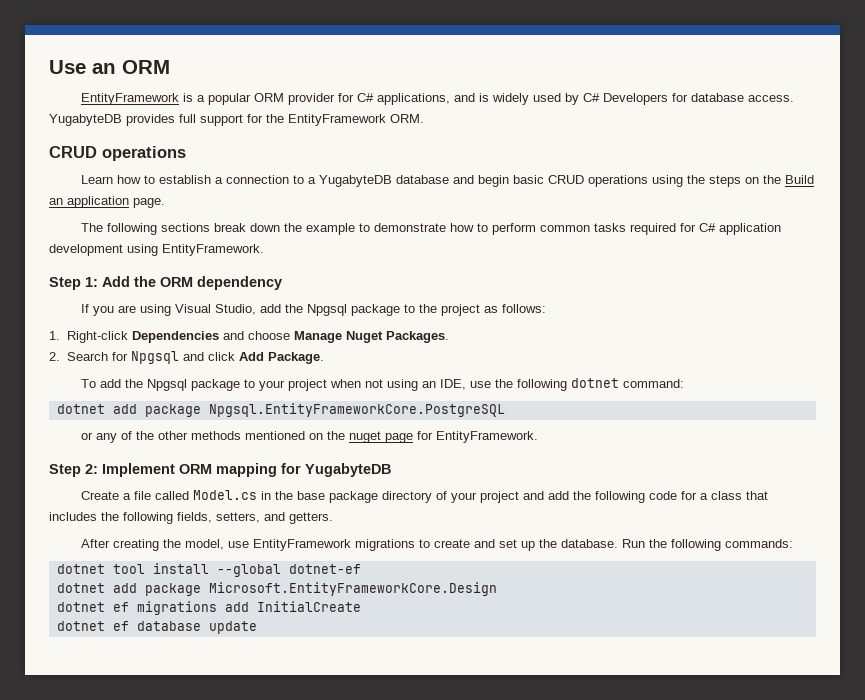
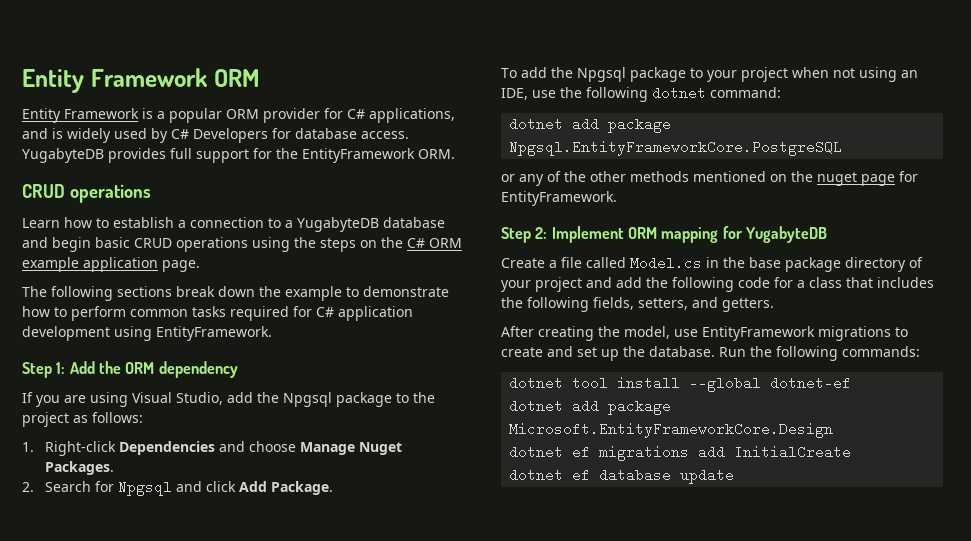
[49,60,116,74] Use an -> [22,68,208,93] Entity Framework
[80,93,179,105] EntityFramework -> [22,108,139,123] Entity Framework
[784,175,814,184] [49,198,63,205] Build an -> [407,238,462,248] [22,257,79,272] C# ORM example

